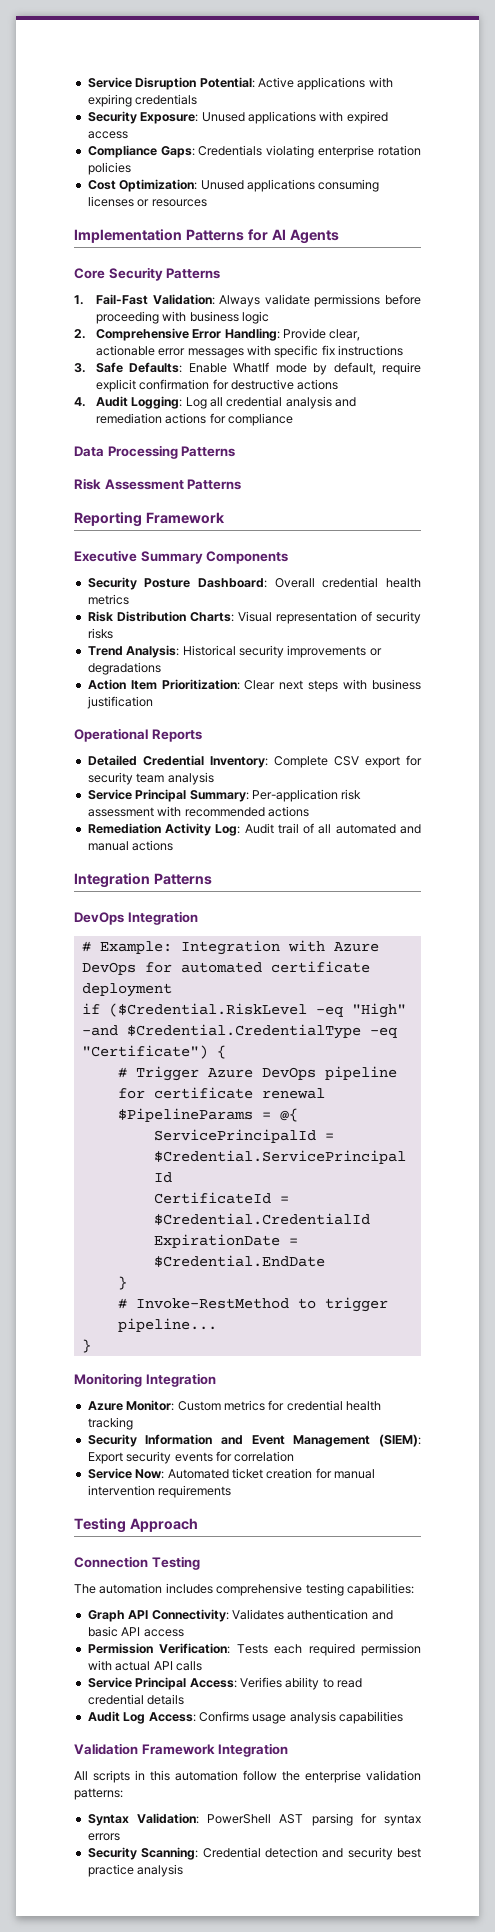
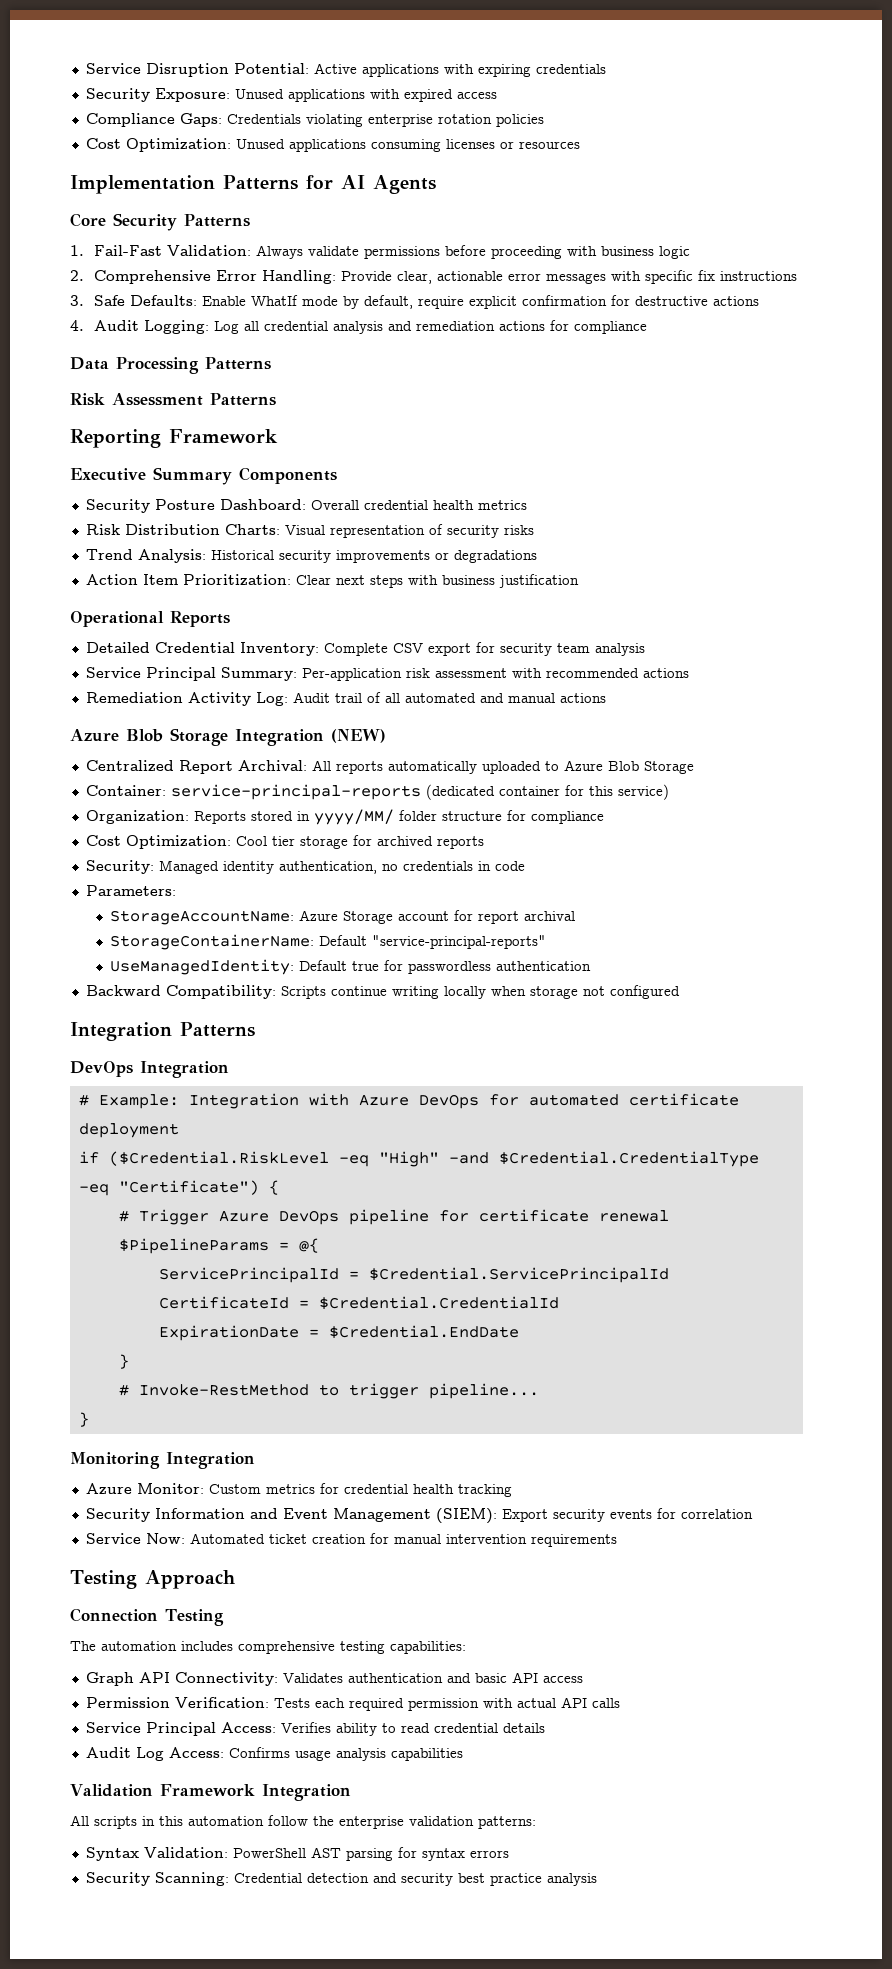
(174, 845) none -> [70,728,386,746] [85,760,694,774] [85,784,669,800] [85,809,604,825] [85,835,484,849] [85,860,525,874] [85,885,176,896] [110,910,576,925] [110,934,547,950] [110,959,592,975] [85,985,680,999] // Azure Blob Storage Integration (NEW) // Centralized Report Archival: All reports automatically uploaded to Azure Blob Storage // Container: service-principal-reports (dedicated container for this service) // Organization: Reports stored in yyyy/MM/ folder structure for compliance // Cost Optimization: Cool tier storage for archived reports // Security: Managed identity authentication, no credentials in code // Parameters: // StorageAccountName: Azure Storage account for report archival // StorageContainerName: Default "service-principal-reports" // UseManagedIdentity: Default true for passwordless authentication // Backward Compatibility: Scripts continue writing locally when storage not configured

